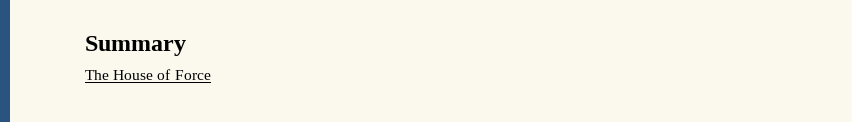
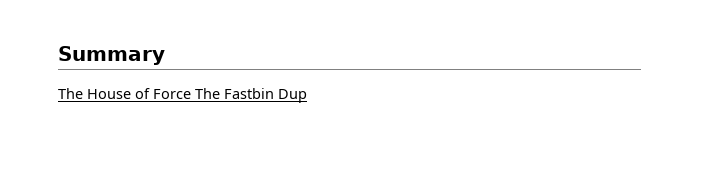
(211, 75) none -> [195,88,307,103] The Fastbin Dup

